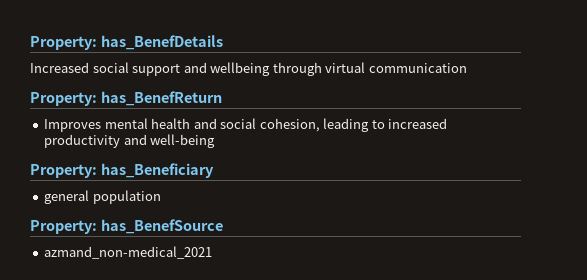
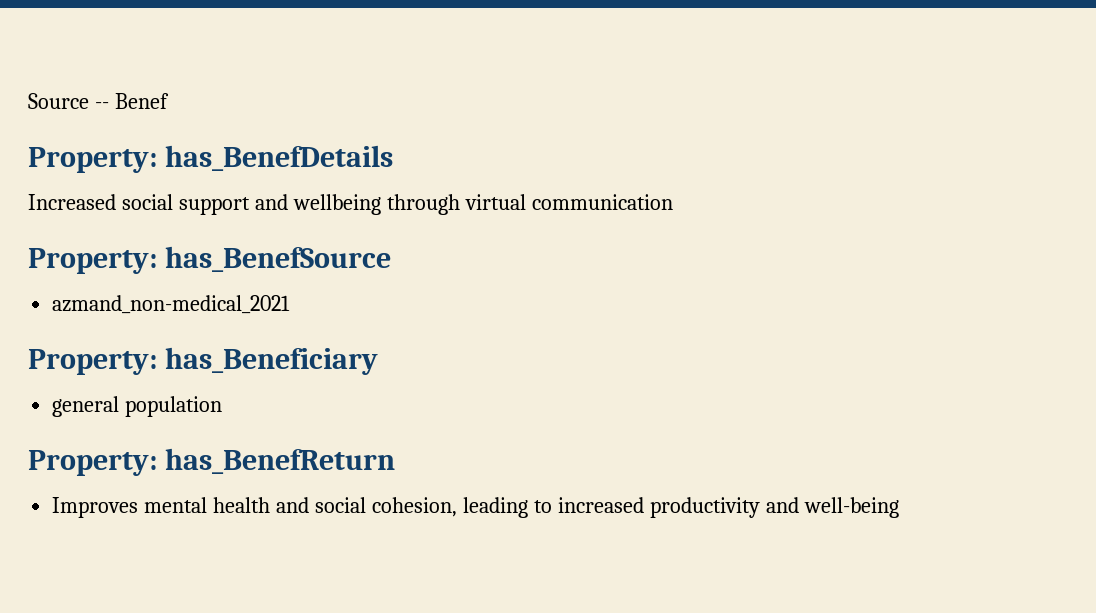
(30, 43) none -> [28,93,169,109] Source -- Benef //
(467, 68) none -> [28,246,391,274] [52,295,291,314] [28,347,378,375] [52,396,223,417] // Property: has_BenefSource // azmand_non-medical_2021 // Property: has_Beneficiary // general population
[30,163,214,178] [44,190,161,204] [30,219,223,234] [44,246,213,259] // Property: has_Beneficiary // general population // Property: has_BenefSource // azmand_non-medical_2021 -> (899, 507) none

